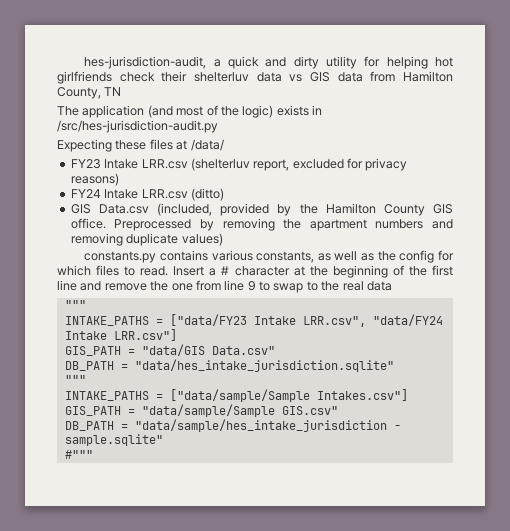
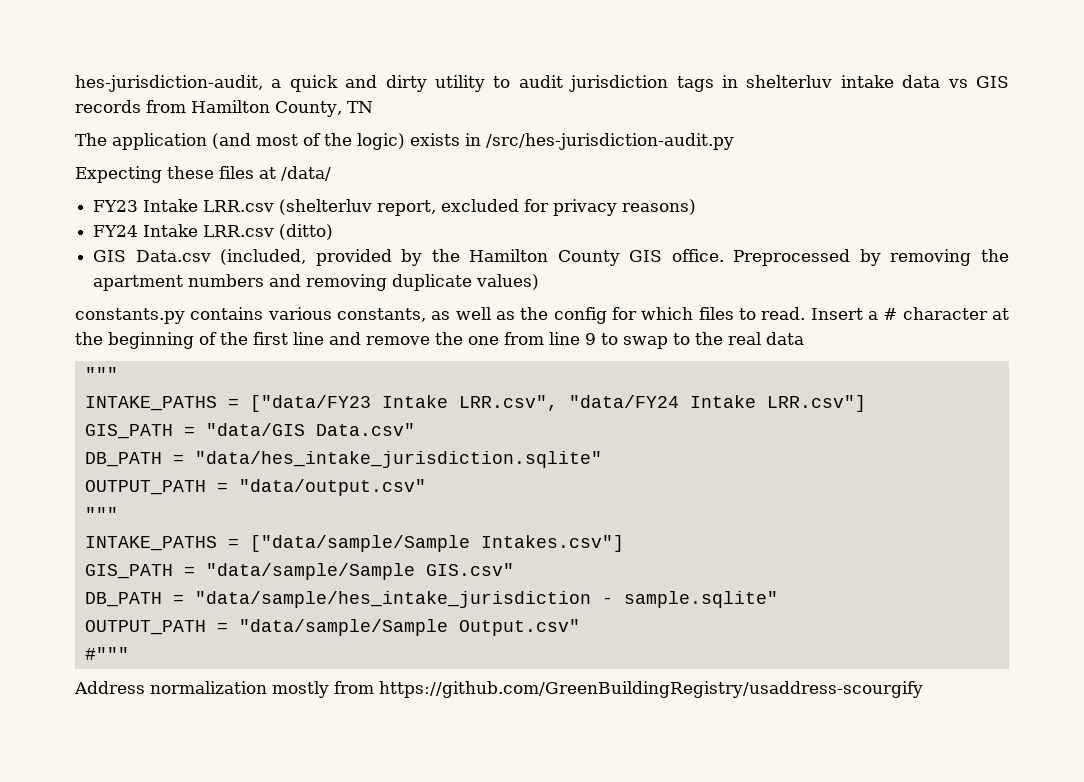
[364,56,454,69] [57,71,249,84] for helping hot girlfriends check their shelterluv -> [493,75,894,92] to audit jurisdiction tags in shelterluv intake
[337,72,363,82] data -> [75,100,141,113] records
(394, 365) none -> [84,479,426,496] // OUTPUT_PATH = "data/output.csv"
[64,450,93,459] #""" -> [84,619,580,636] [84,647,129,660] [74,681,923,698] OUTPUT_PATH = "data/sample/Sample Output.csv" // #""" // Address normalization mostly from https://github.com/GreenBuildingRegistry/usaddress-scourgify

